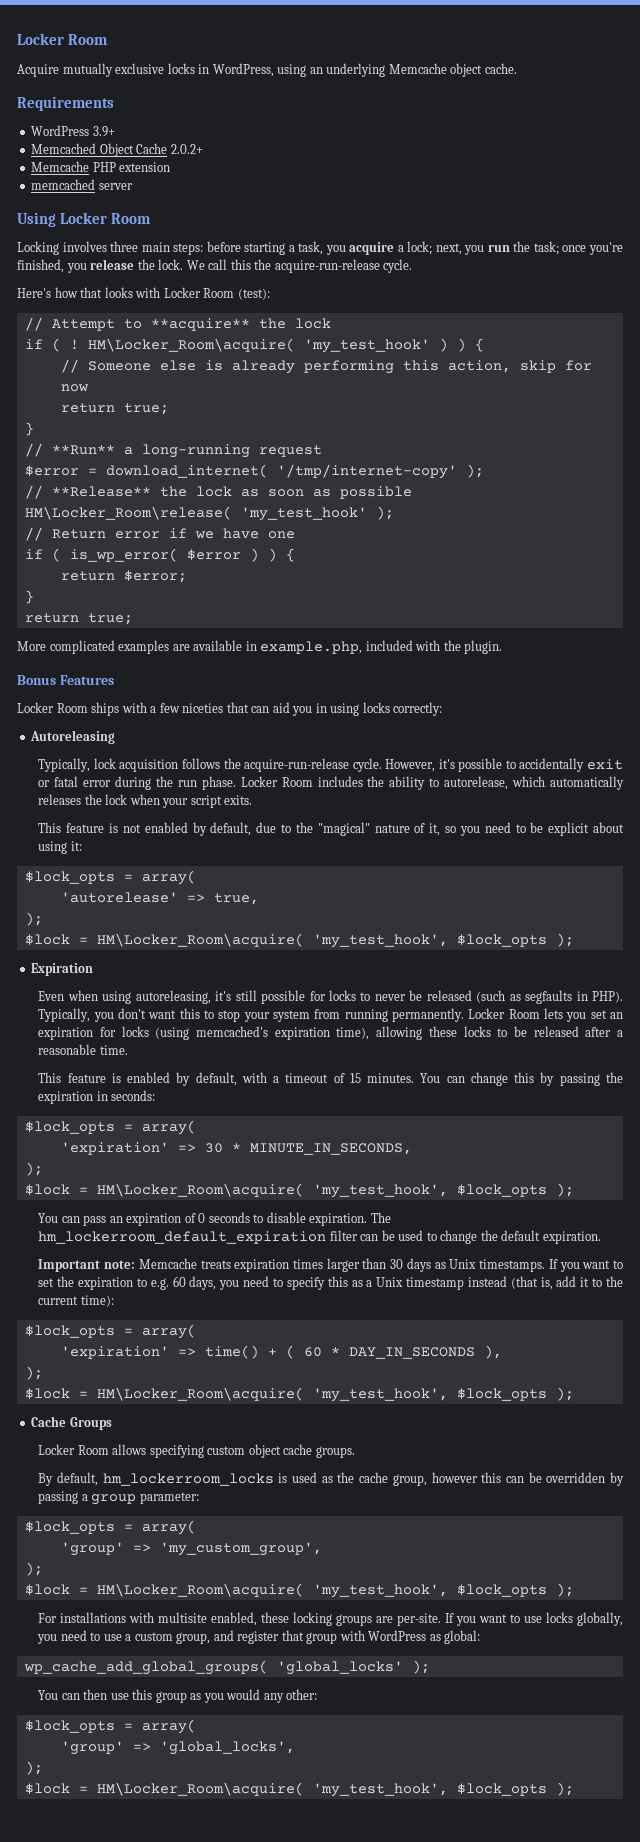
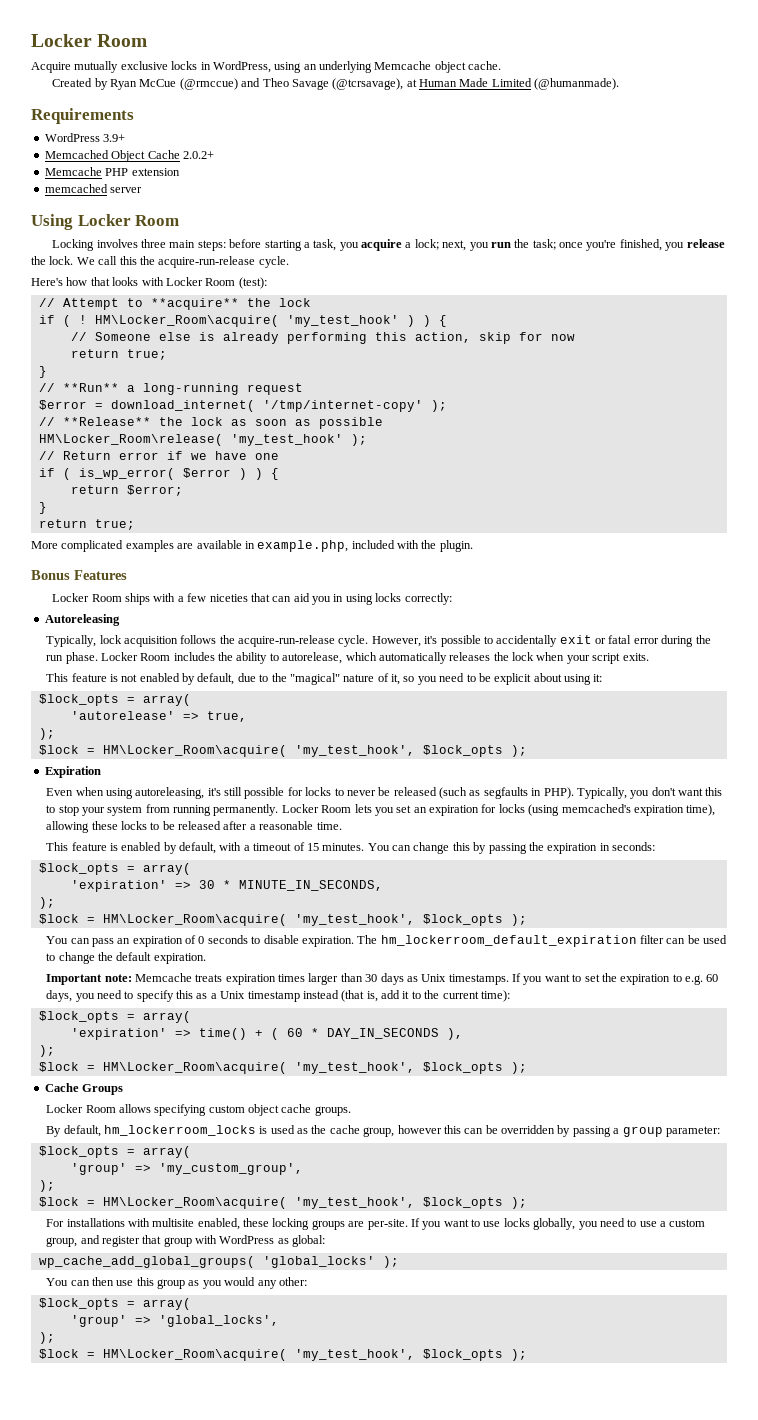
(517, 68) none -> [52,78,620,90] // Created by Ryan McCue (@rmccue) and Theo Savage (@tcrsavage), at Human Made Limited (@humanmade).

